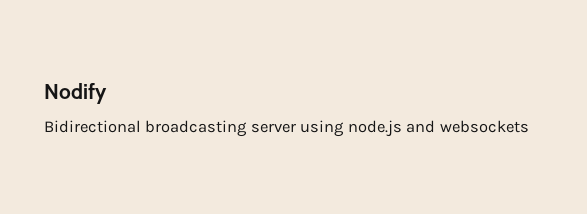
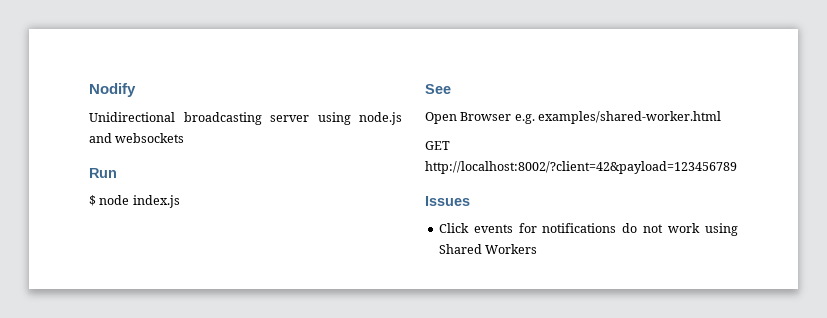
[44,120,141,133] Bidirectional -> [89,112,175,122] Unidirectional
(529, 126) none -> [89,168,117,178] [89,195,180,208] [425,84,451,94] [425,111,722,124] [425,141,450,150] [425,161,737,174] [425,196,470,206] [438,223,738,236] [438,244,538,254] // Run // $ node index.js // See // Open Browser e.g. examples/shared-worker.html // GET http://localhost:8002/?client=42&payload=123456789 // Issues // Click events for notifications do not work using Shared Workers

